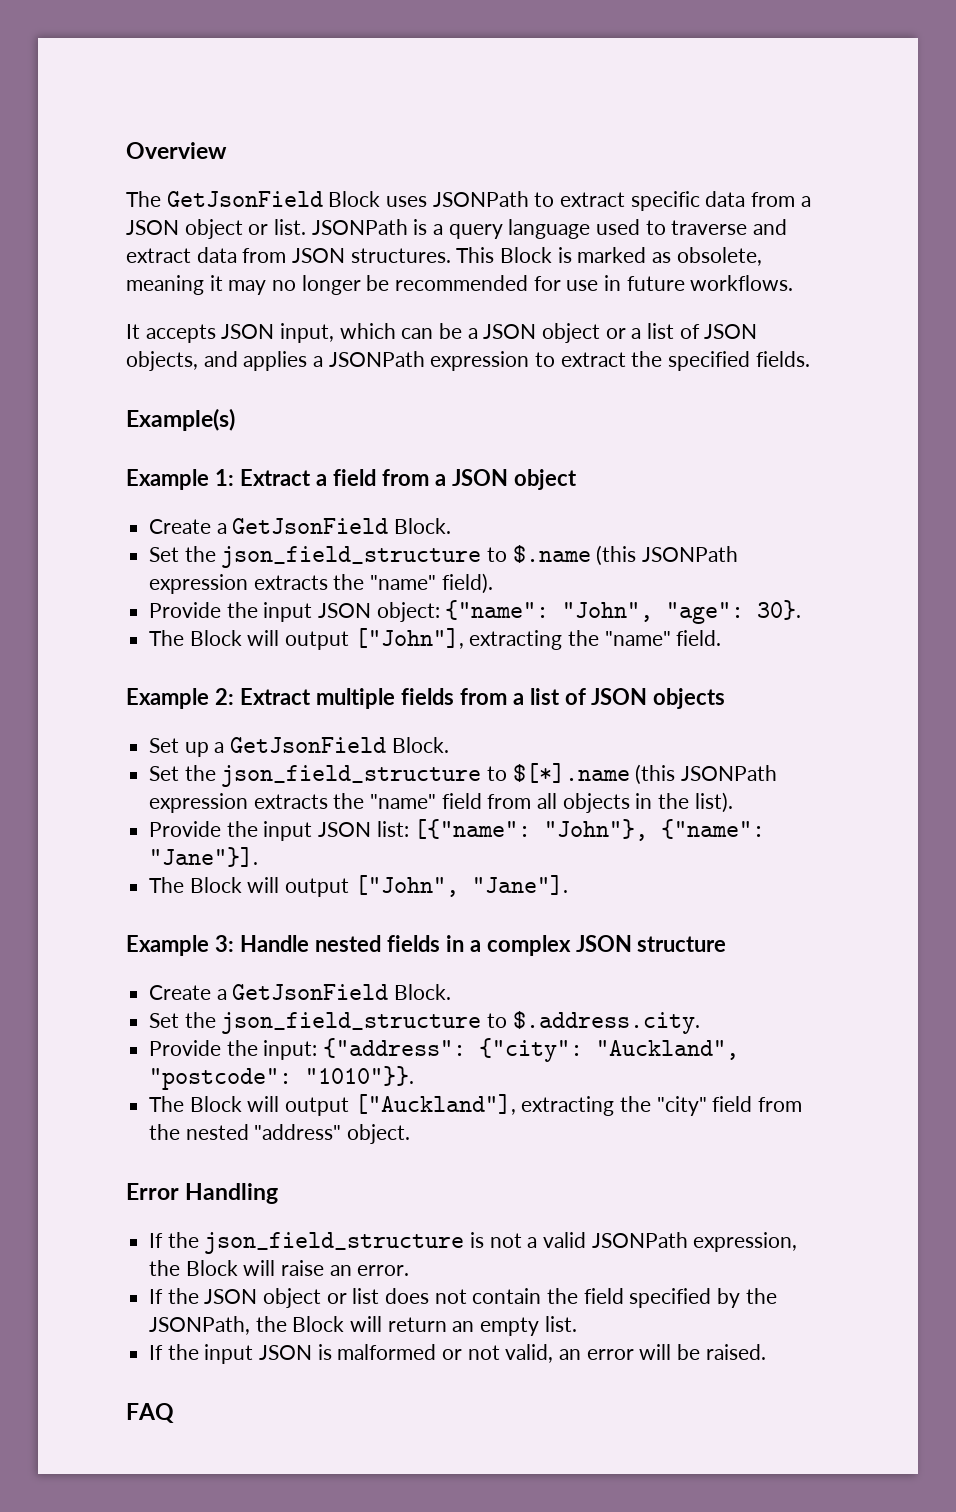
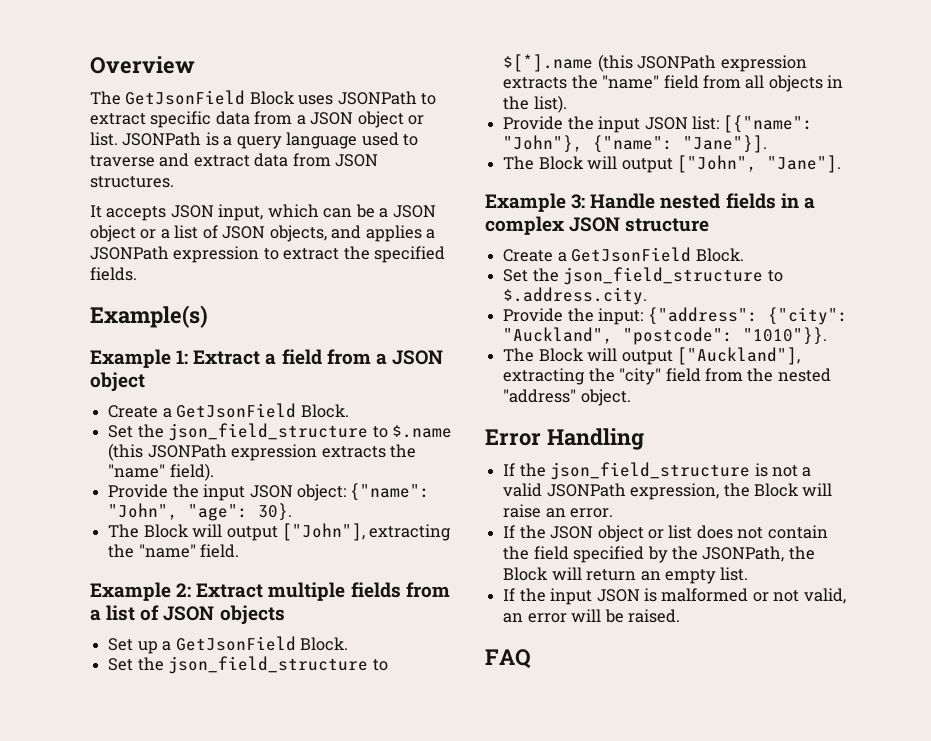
[456,247,762,266] [126,275,794,295] This Block is marked as obsolete, meaning it may no longer be recommended for use in future workflows. -> (174, 182) none

